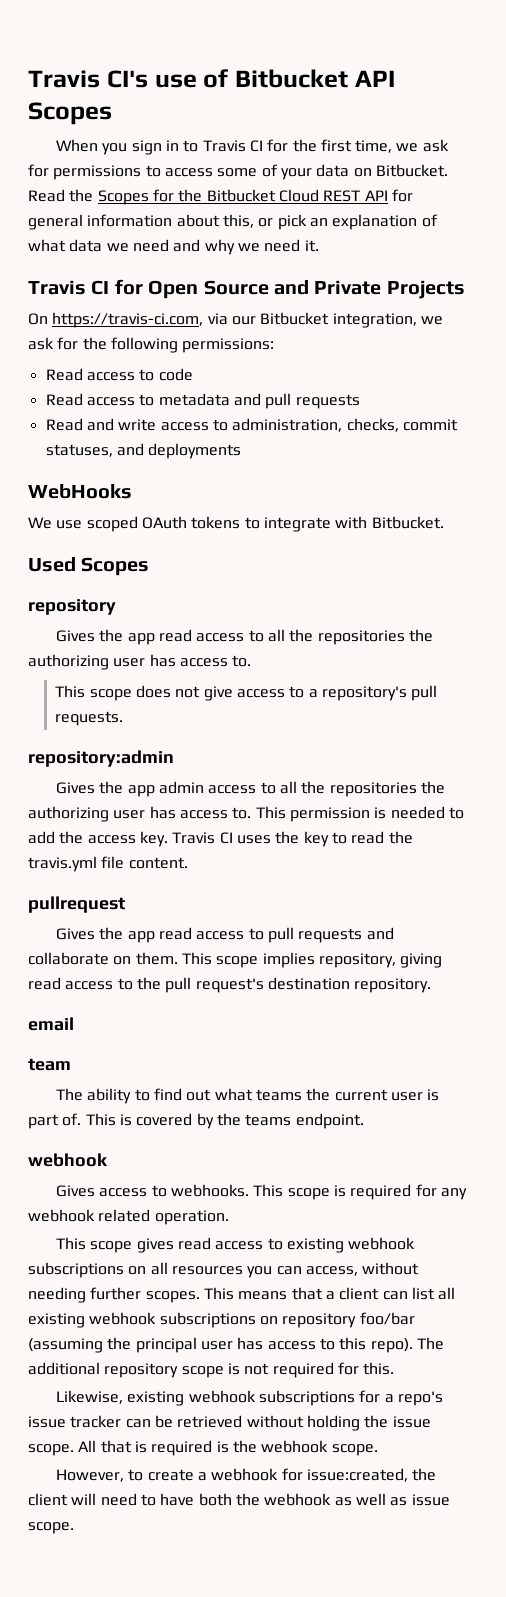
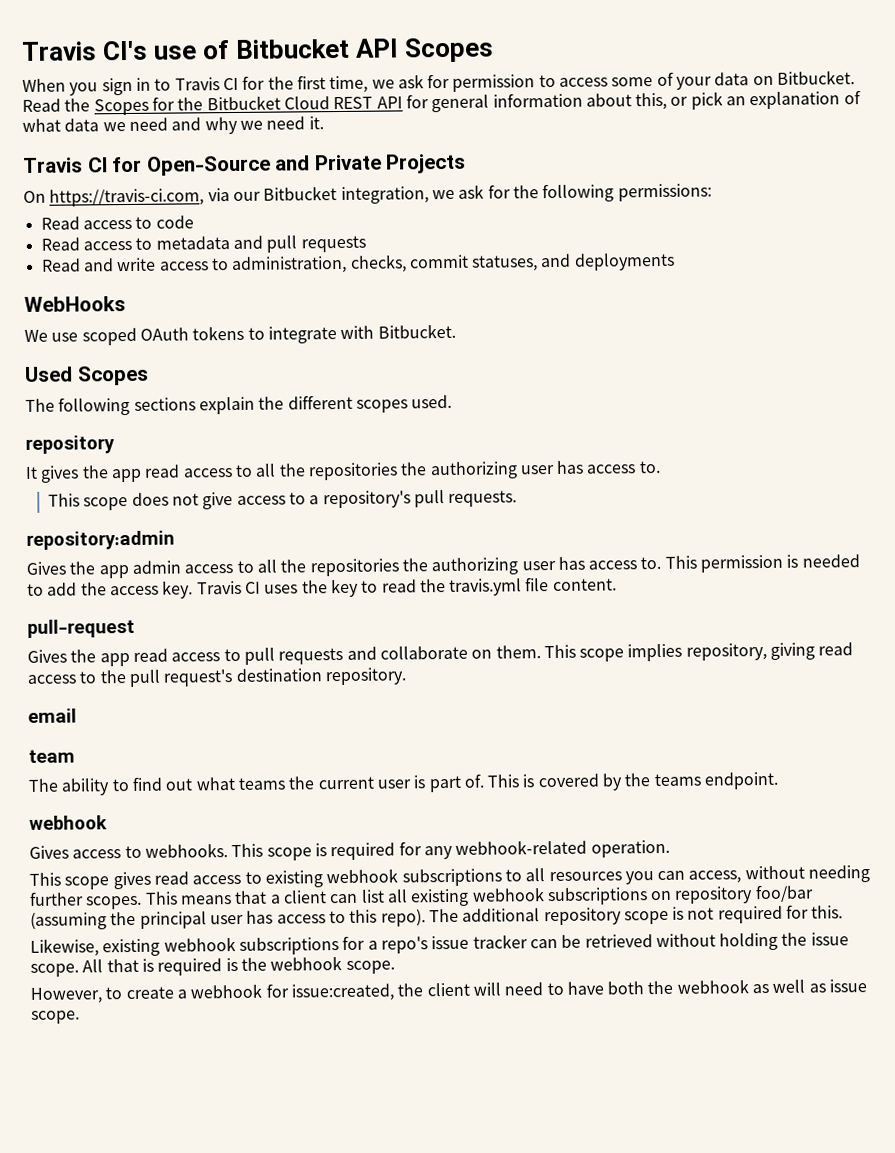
[53,165,142,180] permissions -> [452,74,536,92] permission
[148,280,269,299] Open Source -> [146,155,271,176] Open-Source
(150, 566) none -> [25,394,453,416] // The following sections explain the different scopes used.
[55,630,95,642] Gives -> [25,465,80,483] It gives
[28,896,125,913] pullrequest -> [27,618,135,638] pull-request
[28,1209,151,1222] webhook related -> [455,839,588,855] webhook-related
[128,1266,147,1275] on -> [504,869,522,882] to

